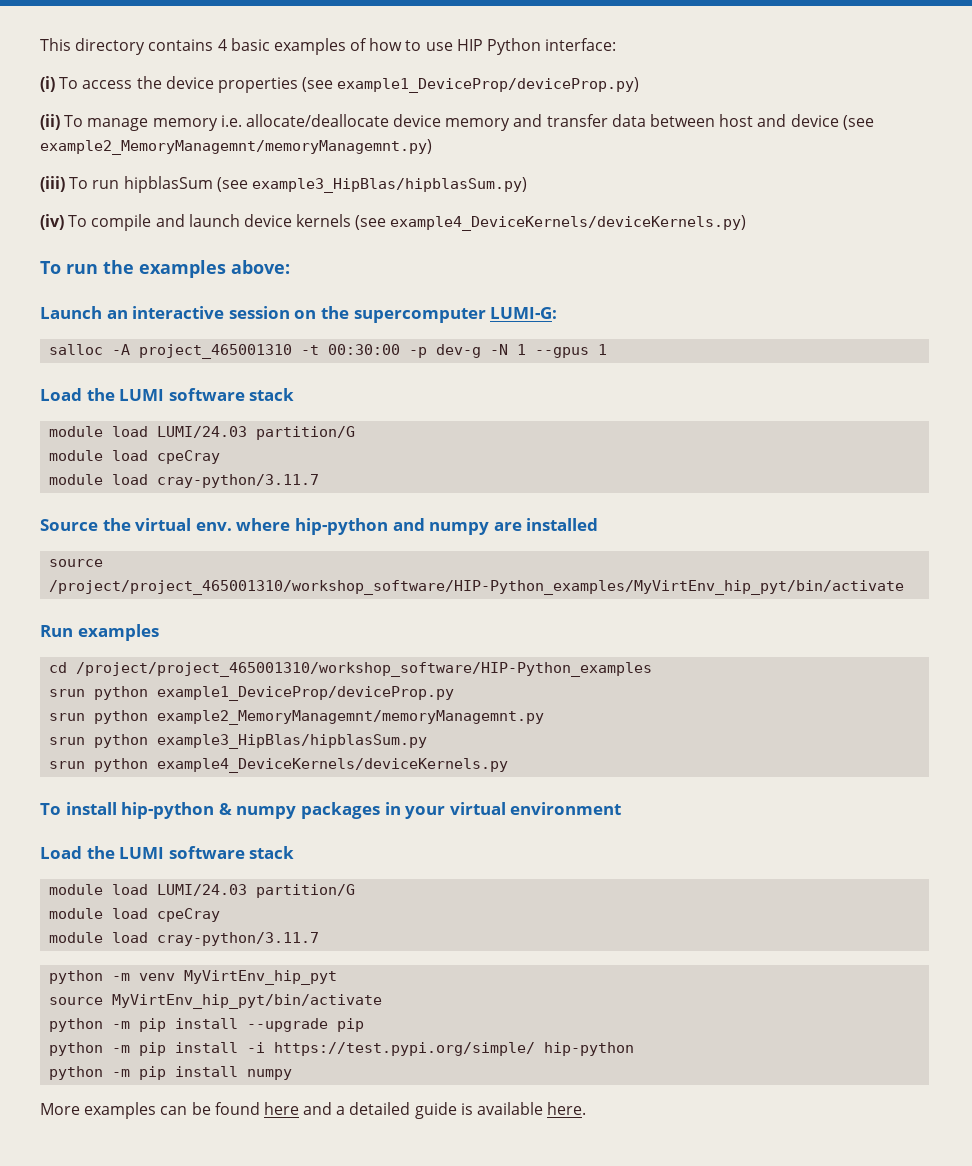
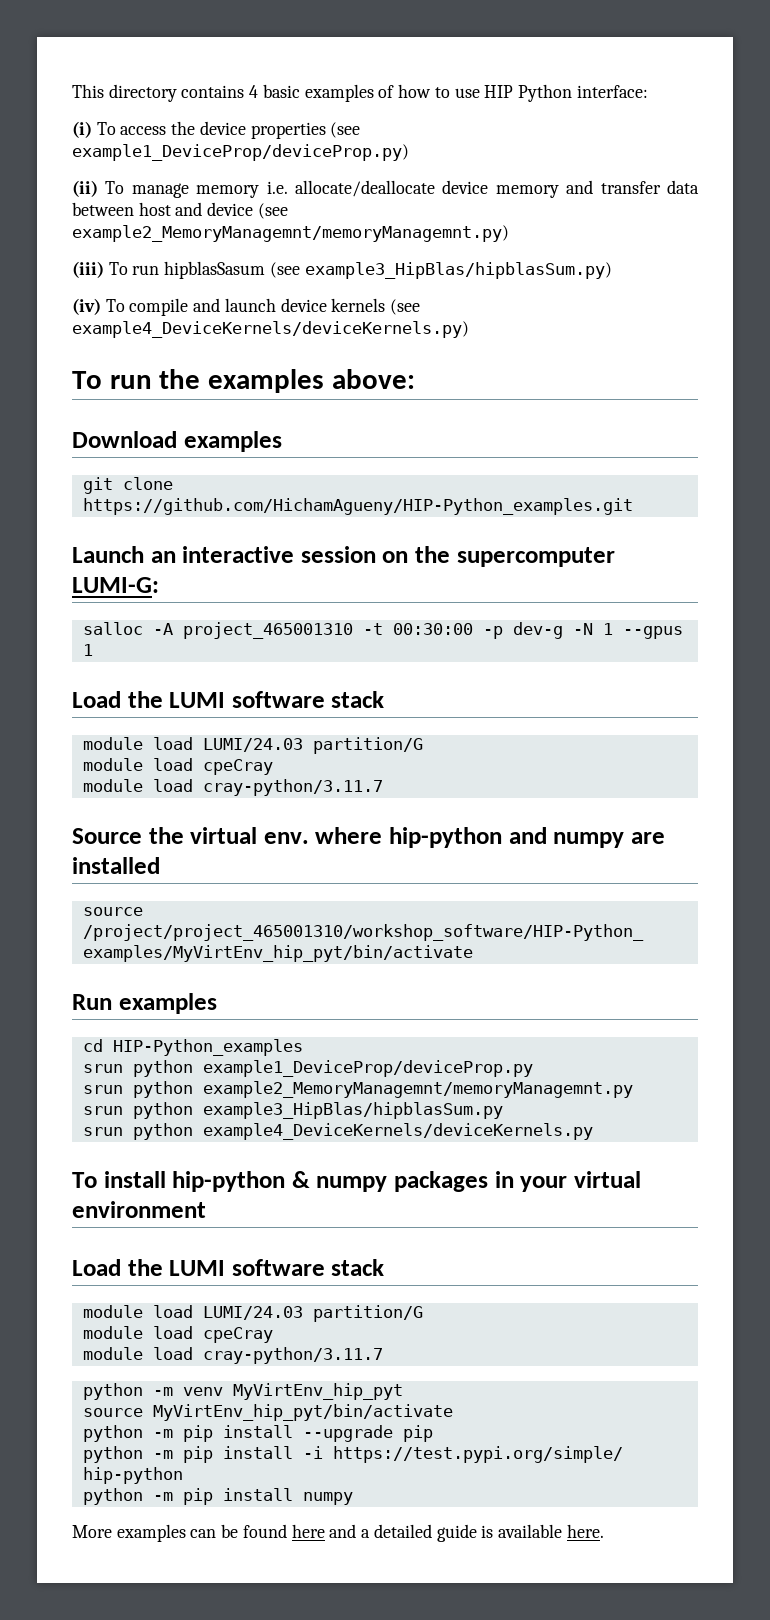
[123,176,213,193] hipblasSum -> [164,261,266,279] hipblasSasum
(290, 267) none -> [72,431,282,452] [82,477,173,494] [82,498,633,515] // Download examples // git clone https://github.com/HichamAgueny/HIP-Python_examples.git
[76,662,653,677] /project/project_465001310/workshop_software/HIP-Python_examples -> [112,1039,303,1056] HIP-Python_examples

